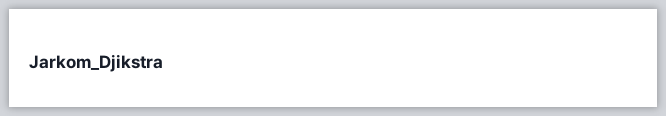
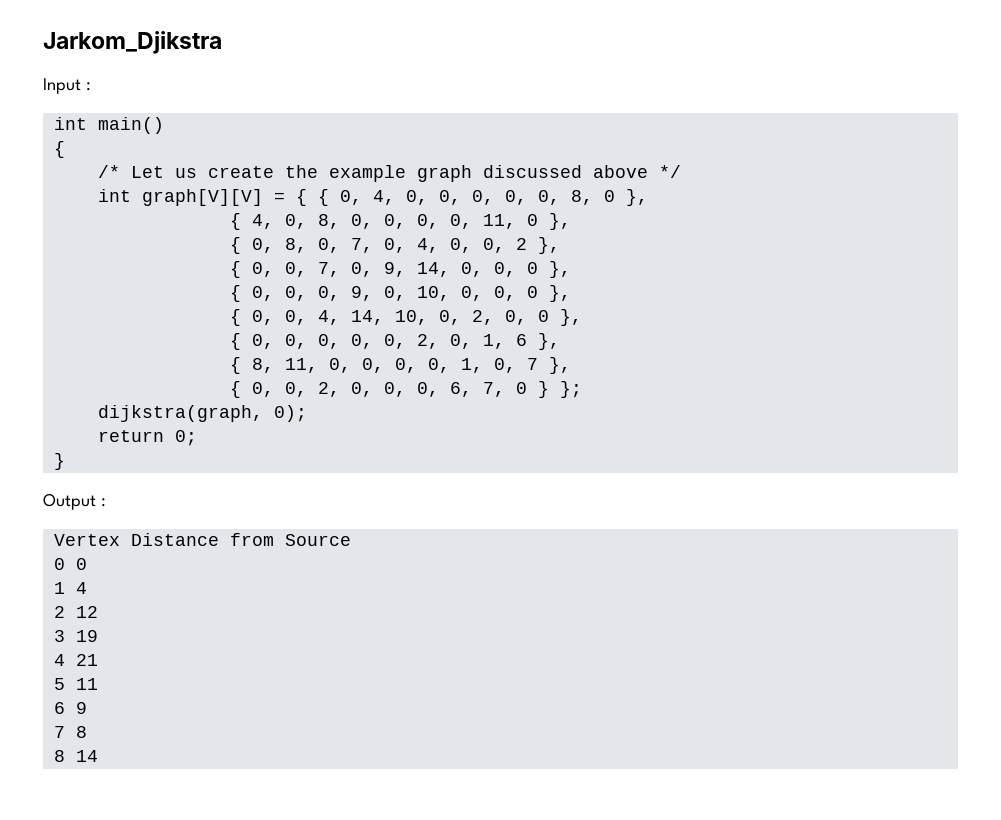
(163, 63) none -> [43,78,91,94] [53,117,164,134] [53,141,65,158] [97,165,681,182] [97,189,648,206] [229,213,571,230] [229,237,560,254] [229,261,571,278] [229,285,571,302] [229,309,582,326] [229,333,560,350] [229,357,571,374] [229,381,582,398] [97,405,307,422] [97,430,197,446] [53,453,65,470] [43,493,106,510] [53,533,351,546] [53,558,87,570] [53,582,87,594] [53,606,98,618] [53,630,98,642] [53,654,98,666] [53,678,98,690] [53,702,87,714] [53,726,87,738] [53,750,98,762] // Input : // int main() // { // /* Let us create the example graph discussed above */ // int graph[V][V] = { { 0, 4, 0, 0, 0, 0, 0, 8, 0 }, // { 4, 0, 8, 0, 0, 0, 0, 11, 0 }, // { 0, 8, 0, 7, 0, 4, 0, 0, 2 }, // { 0, 0, 7, 0, 9, 14, 0, 0, 0 }, // { 0, 0, 0, 9, 0, 10, 0, 0, 0 }, // { 0, 0, 4, 14, 10, 0, 2, 0, 0 }, // { 0, 0, 0, 0, 0, 2, 0, 1, 6 }, // { 8, 11, 0, 0, 0, 0, 1, 0, 7 }, // { 0, 0, 2, 0, 0, 0, 6, 7, 0 } }; // dijkstra(graph, 0); // return 0; // } // Output : // Vertex Distance from Source // 0 0 // 1 4 // 2 12 // 3 19 // 4 21 // 5 11 // 6 9 // 7 8 // 8 14

